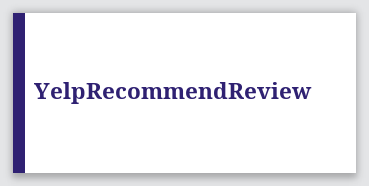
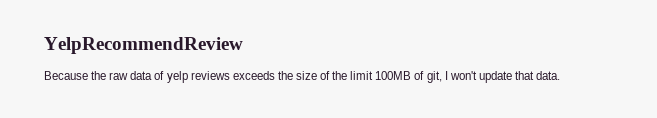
(312, 93) none -> [44,71,561,83] // Because the raw data of yelp reviews exceeds the size of the limit 100MB of git, I won't update that data.

